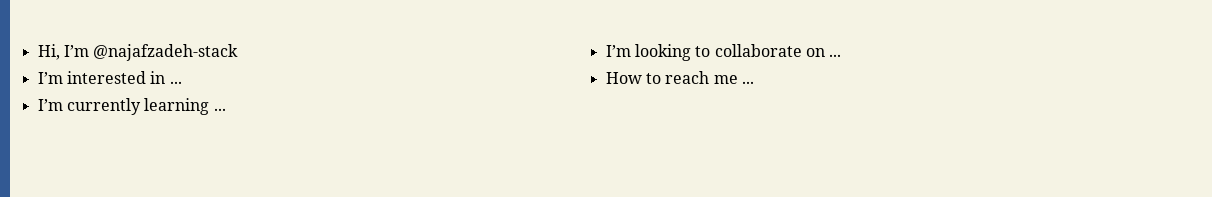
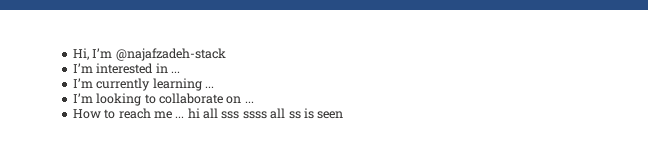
(754, 82) none -> [187,108,344,119] hi all sss ssss all ss is seen

